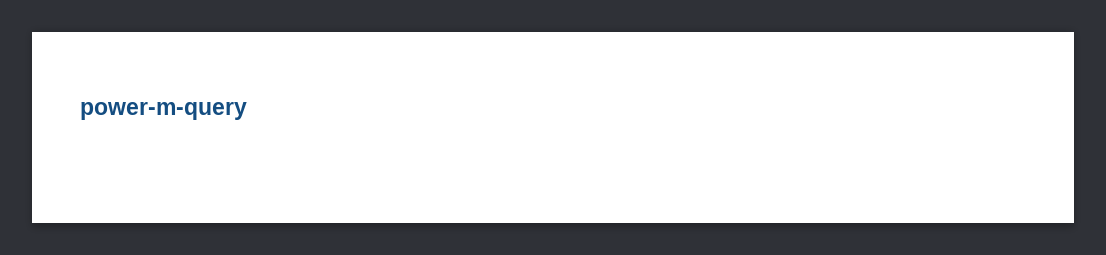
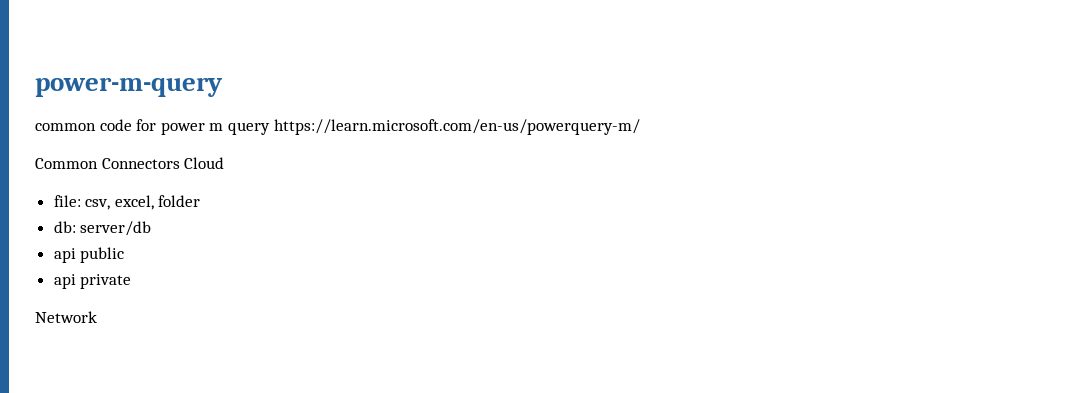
(247, 111) none -> [35,119,640,135] [35,157,225,169] [53,195,201,210] [53,221,152,236] [53,247,125,263] [53,274,132,289] [35,311,97,323] // common code for power m query https://learn.microsoft.com/en-us/powerquery-m/ // Common Connectors Cloud // file: csv, excel, folder // db: server/db // api public // api private // Network

